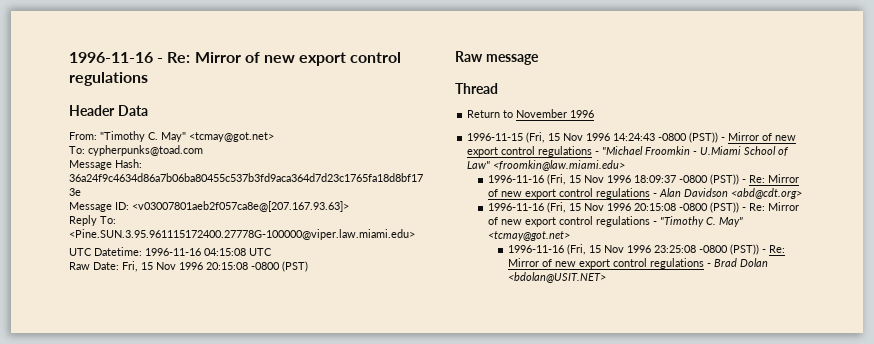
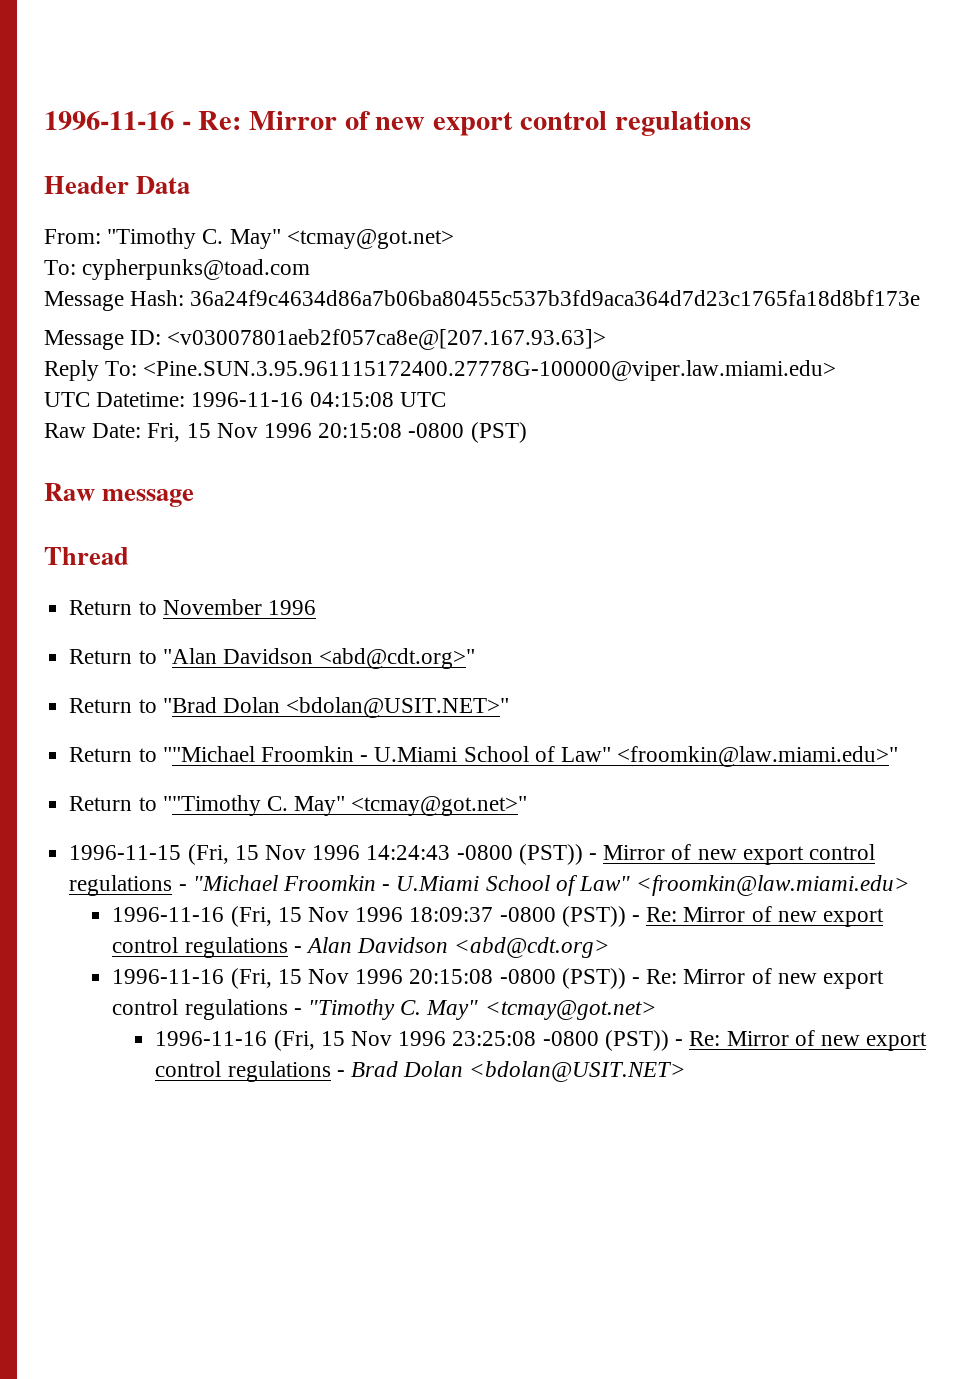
(595, 114) none -> [69,648,476,669] [69,697,510,718] [69,746,899,767] [69,795,528,816] // Return to "Alan Davidson <abd@cdt.org>" // Return to "Brad Dolan <bdolan@USIT.NET>" // Return to ""Michael Froomkin - U.Miami School of Law" <froomkin@law.miami.edu>" // Return to ""Timothy C. May" <tcmay@got.net>"

